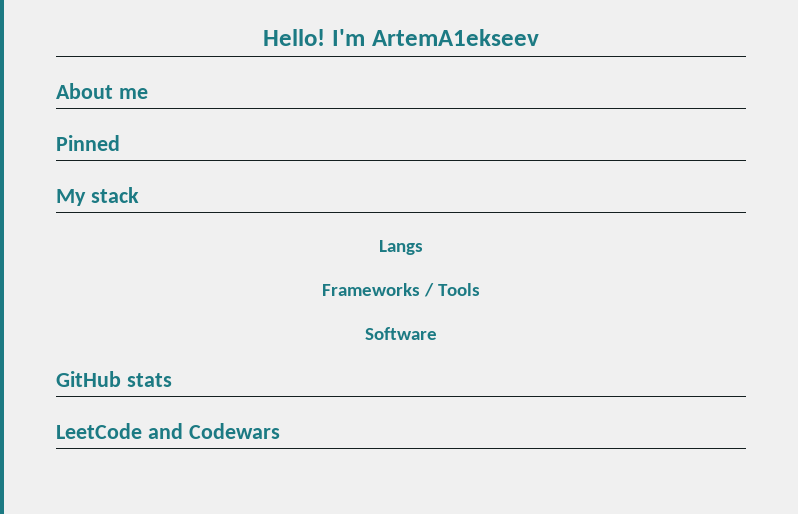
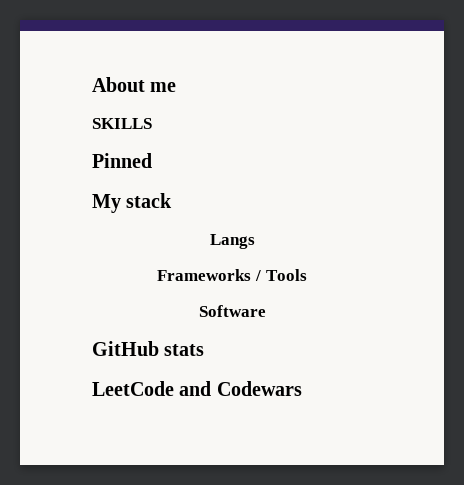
[263,29,539,46] Hello! I'm ArtemA1ekseev // -> (92, 84) none
(148, 93) none -> [92,118,152,129] // SKILLS

